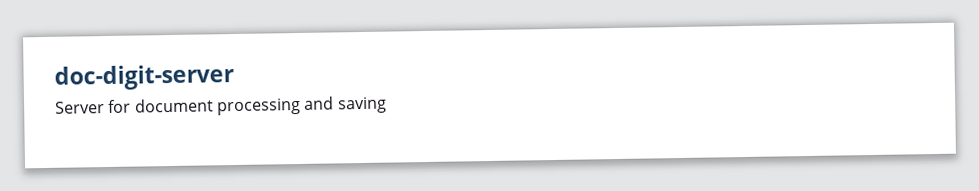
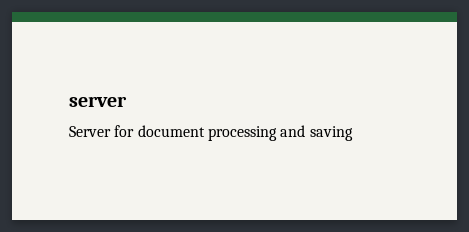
[54,64,234,91] doc-digit-server -> [69,96,127,107] server

